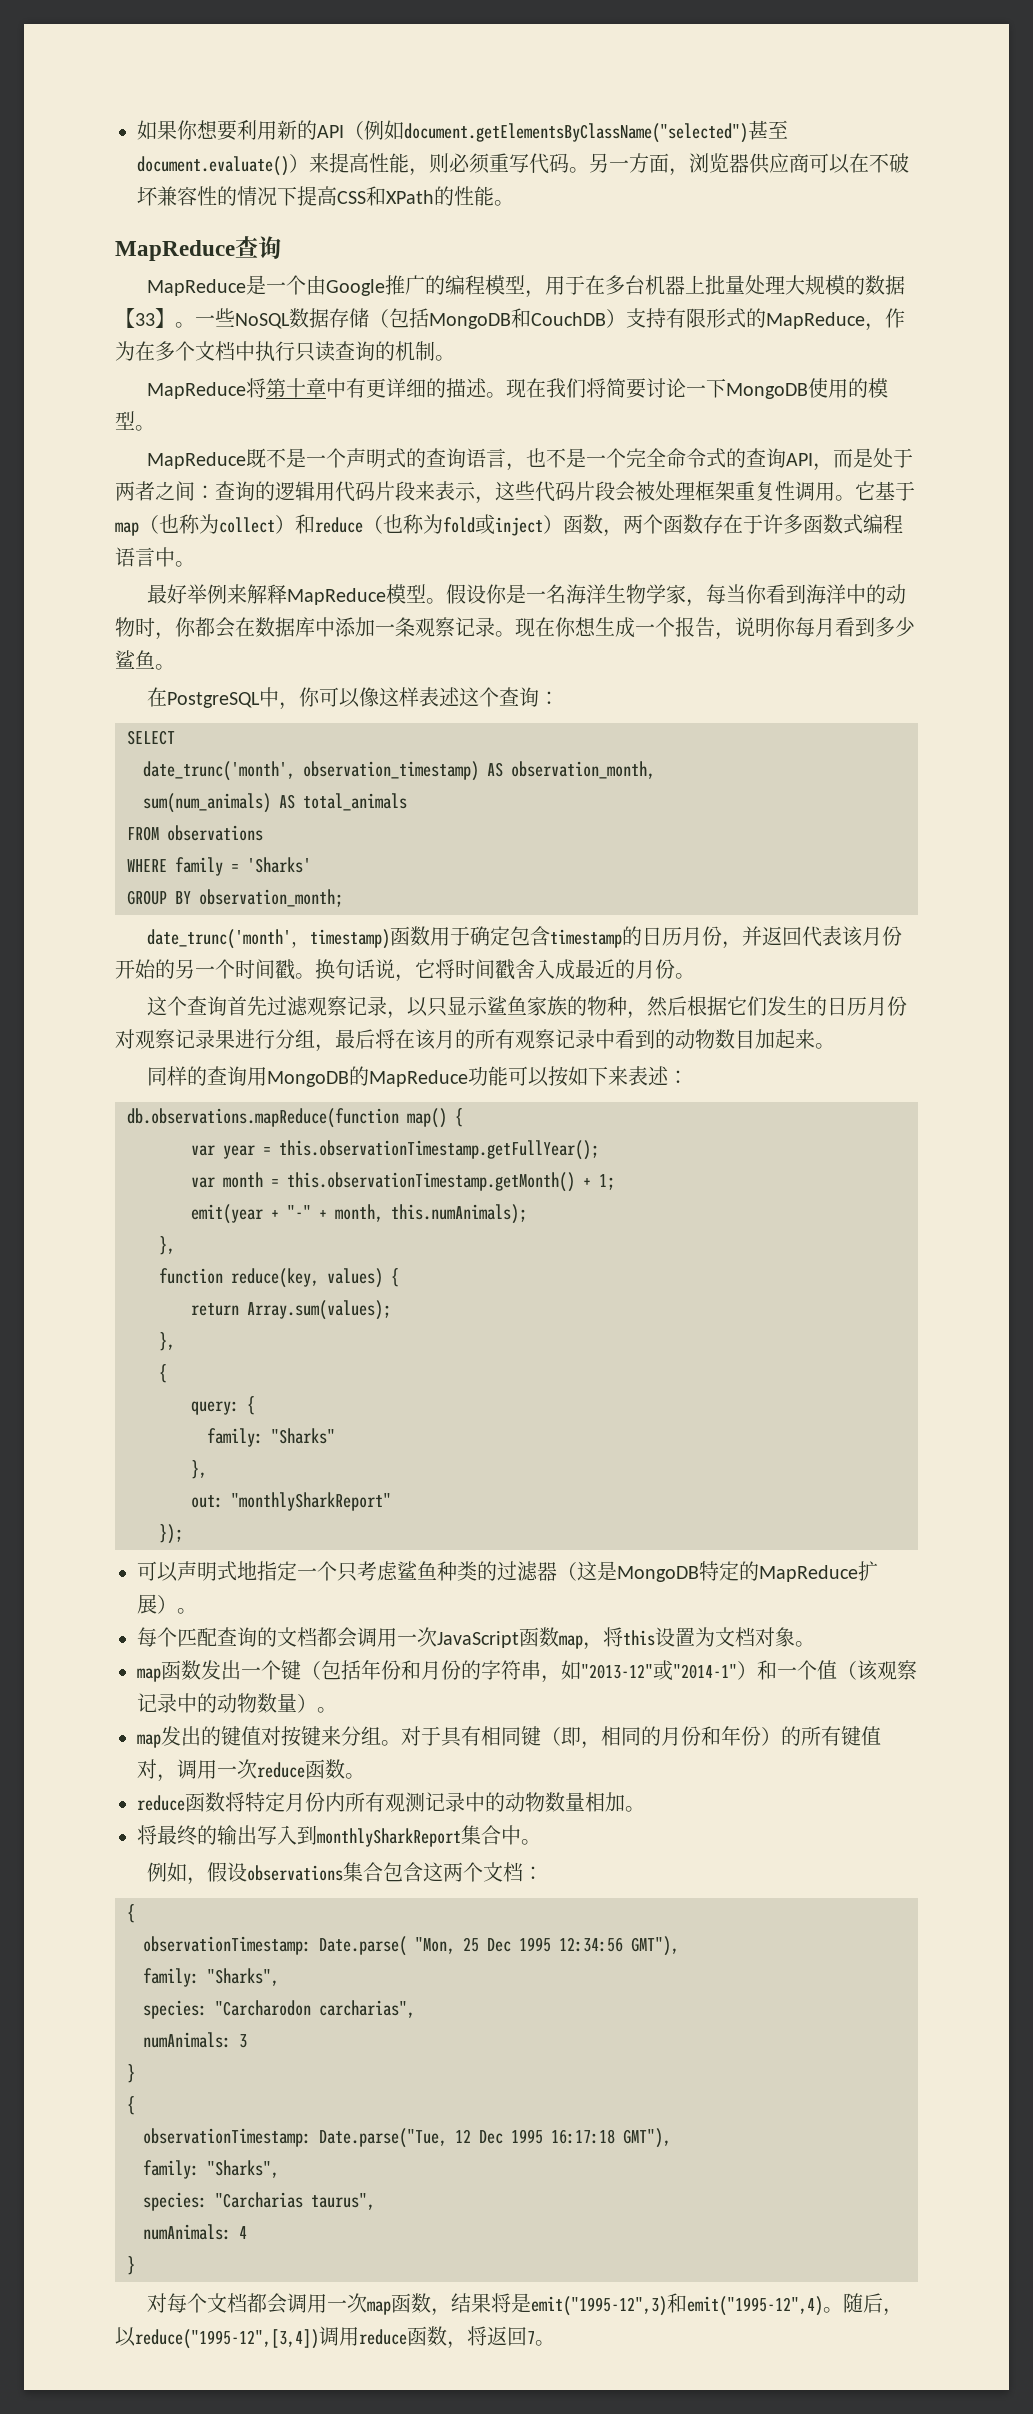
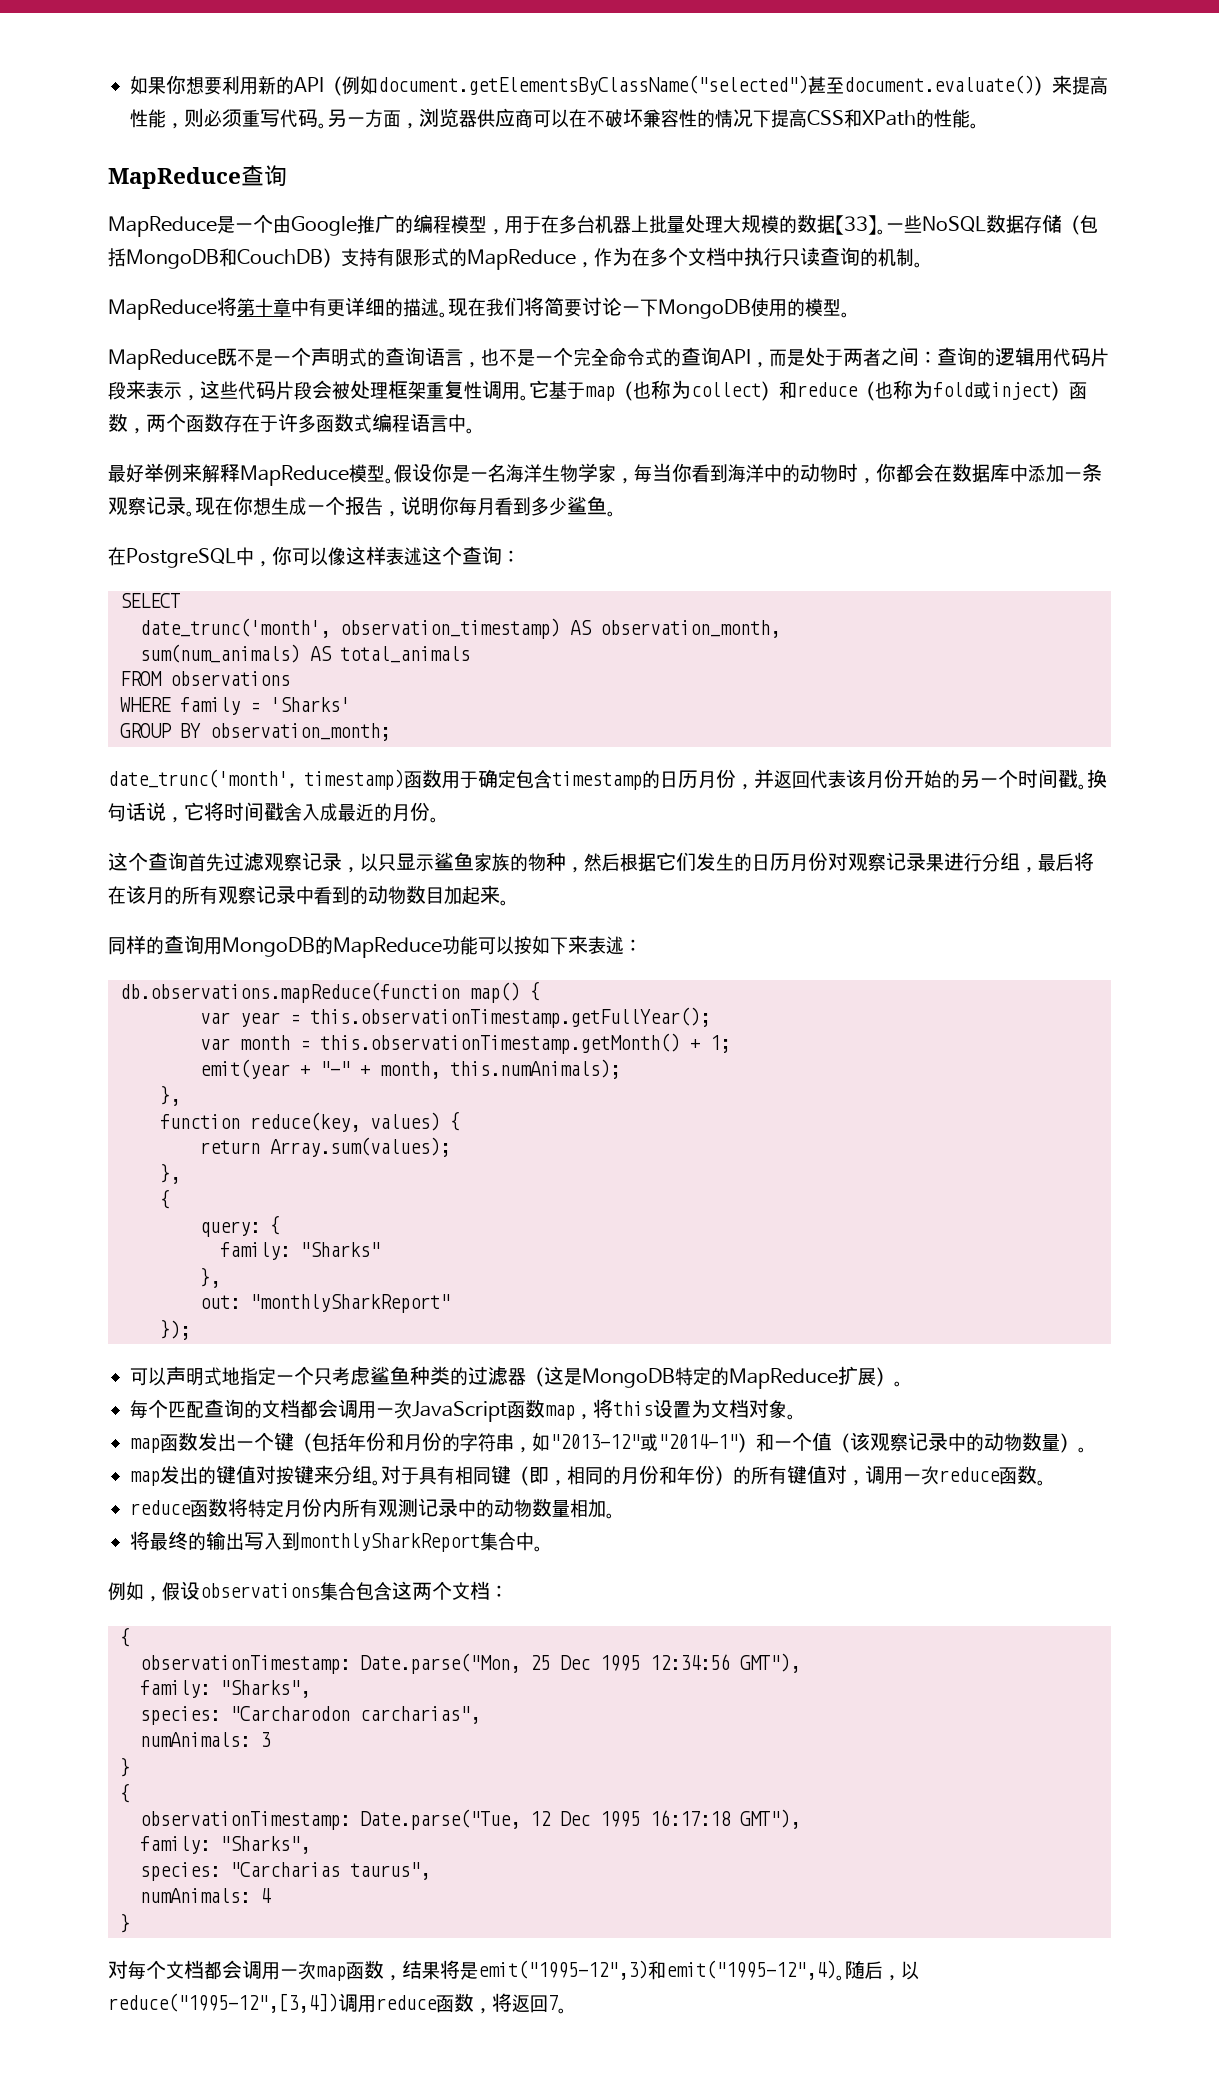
[319,1936,455,1956] Date.parse( "Mon, -> [360,1653,520,1674] Date.parse("Mon,

